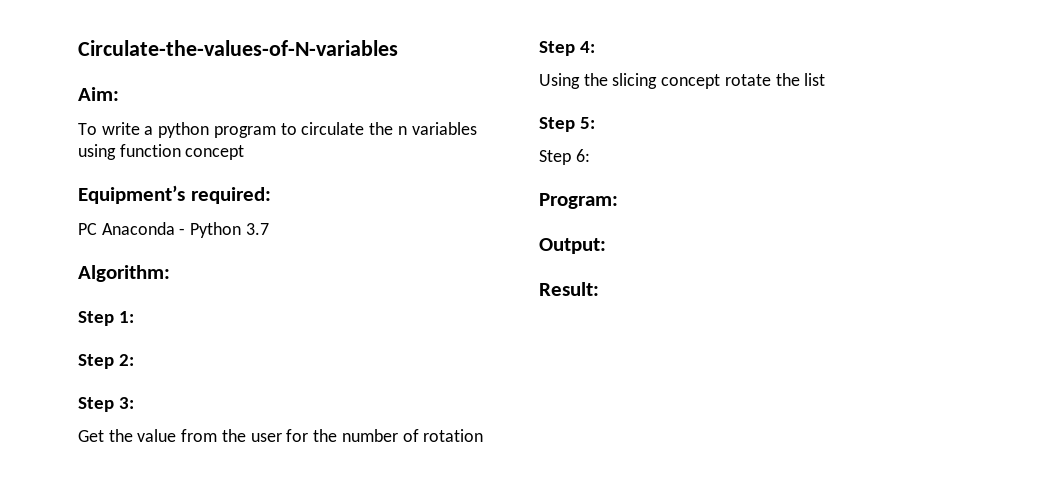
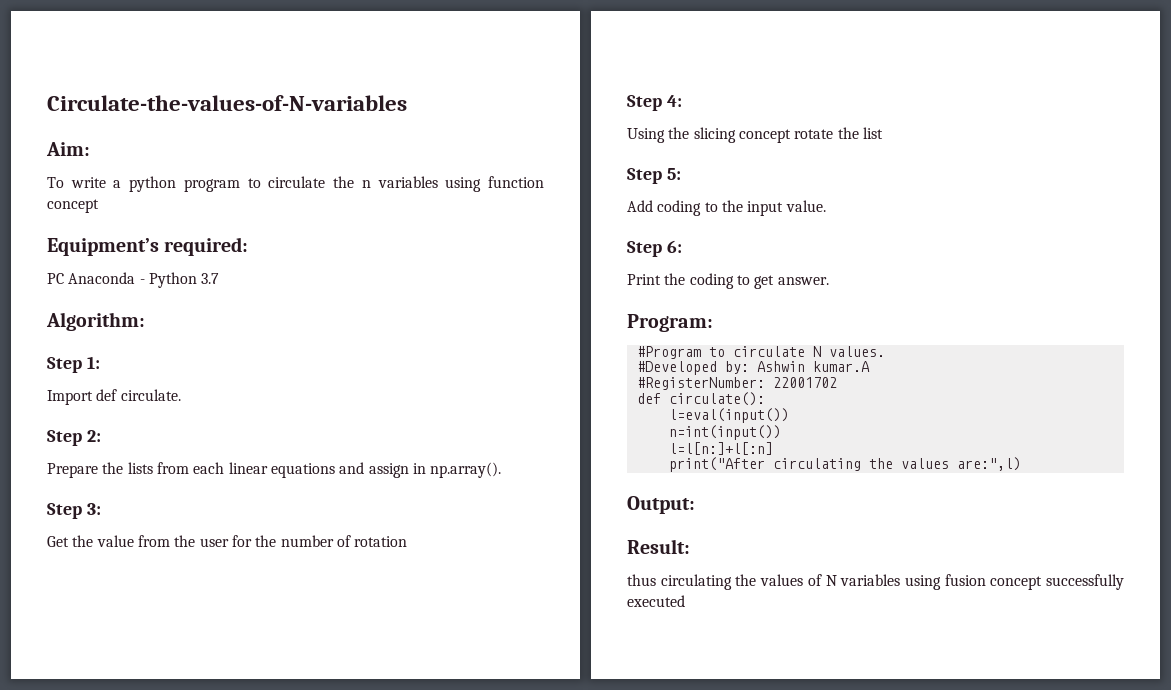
(135, 317) none -> [47,389,181,405] // Import def circulate.
(135, 360) none -> [47,462,502,478] // Prepare the lists from each linear equations and assign in np.array().
[539,149,590,165] [539,193,618,209] [539,238,606,254] [539,282,599,296] Step 6: // Program: // Output: // Result: -> [627,200,826,216] [627,240,682,257] [627,273,829,289] [627,314,713,332] [636,346,885,359] [636,361,870,375] [636,377,837,390] [636,392,765,406] [668,408,789,423] [668,425,781,440] [668,442,773,455] [668,457,1021,472] [627,496,695,514] [627,539,690,554] [627,574,1124,590] [627,595,685,607] Add coding to the input value. // Step 6: // Print the coding to get answer. // Program: // #Program to circulate N values. // #Developed by: Ashwin kumar.A // #RegisterNumber: 22001702 // def circulate(): // l=eval(input()) // n=int(input()) // l=l[n:]+l[:n] // print("After circulating the values are:",l) // Output: // Result: // thus circulating the values of N variables using fusion concept successfully executed

